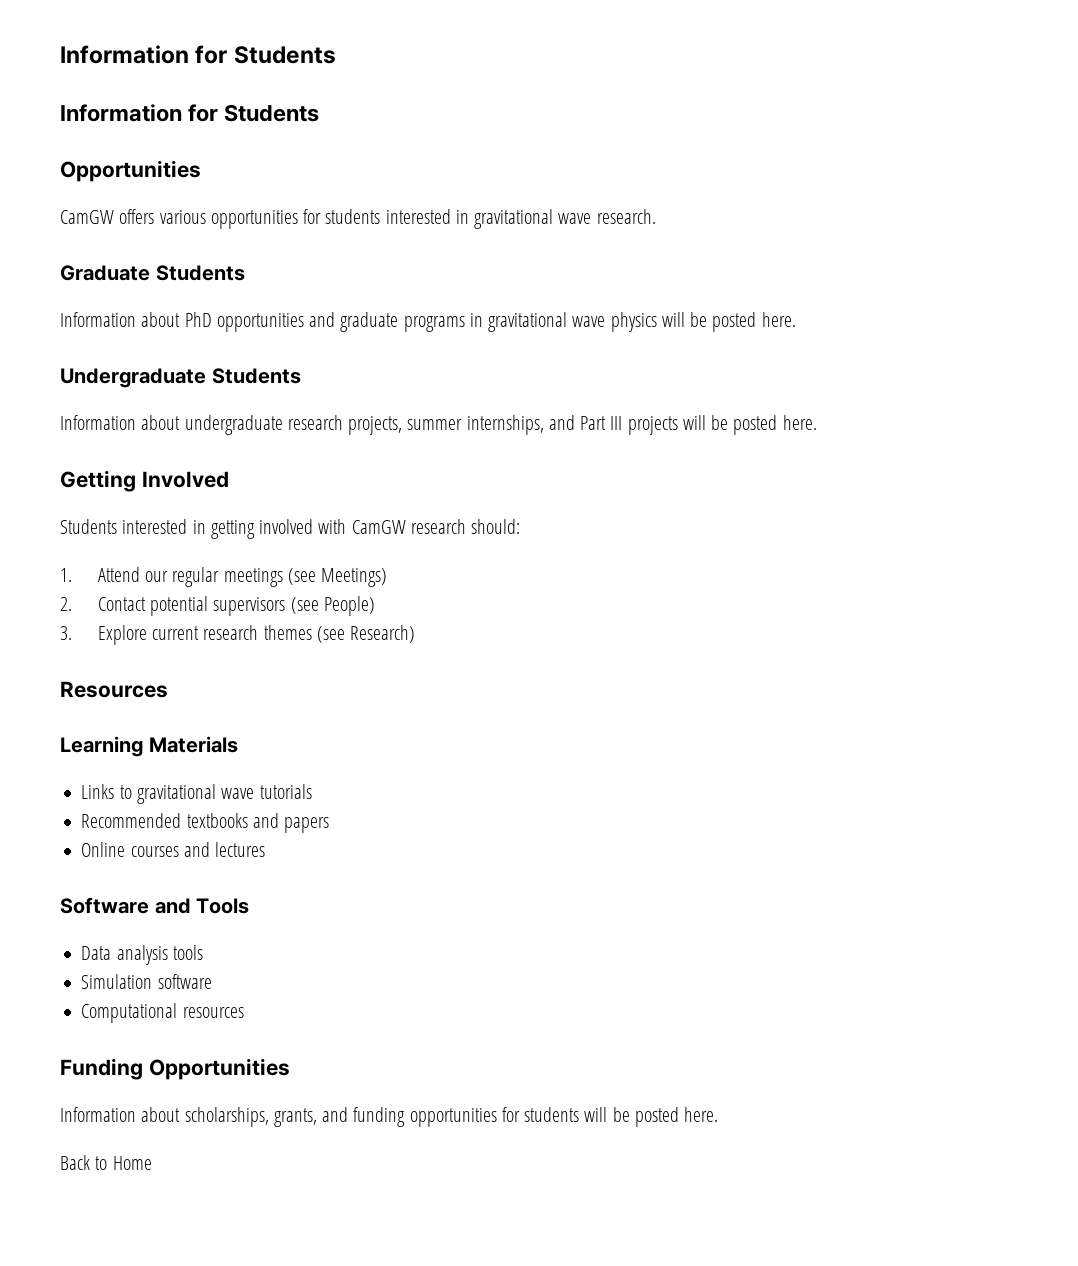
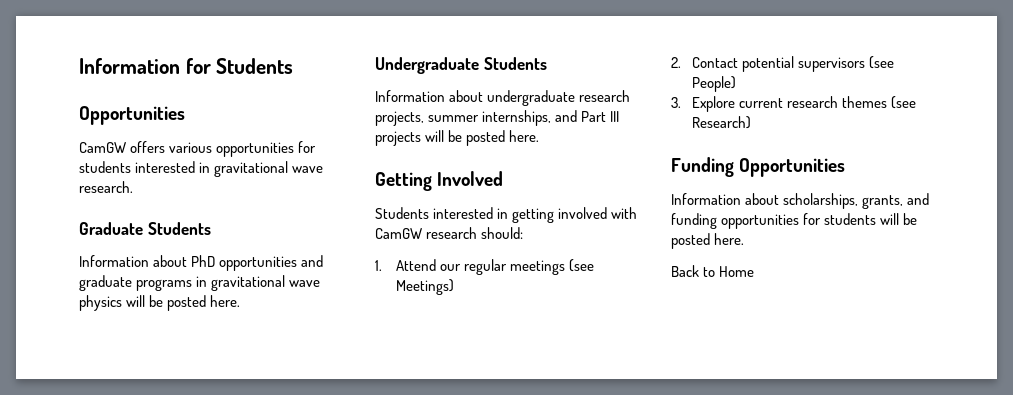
[60,45,336,64] [60,104,320,122] Information for Students // Information for Students -> [79,58,294,74] Information for Students
[60,681,168,698] [60,736,238,757] [81,784,312,804] [81,813,330,833] [81,842,266,857] [60,897,250,914] [81,945,203,965] [81,974,212,989] [81,1003,244,1023] // Resources // Learning Materials // Links to gravitational wave tutorials // Recommended textbooks and papers // Online courses and lectures // Software and Tools // Data analysis tools // Simulation software // Computational resources -> (751, 122) none

